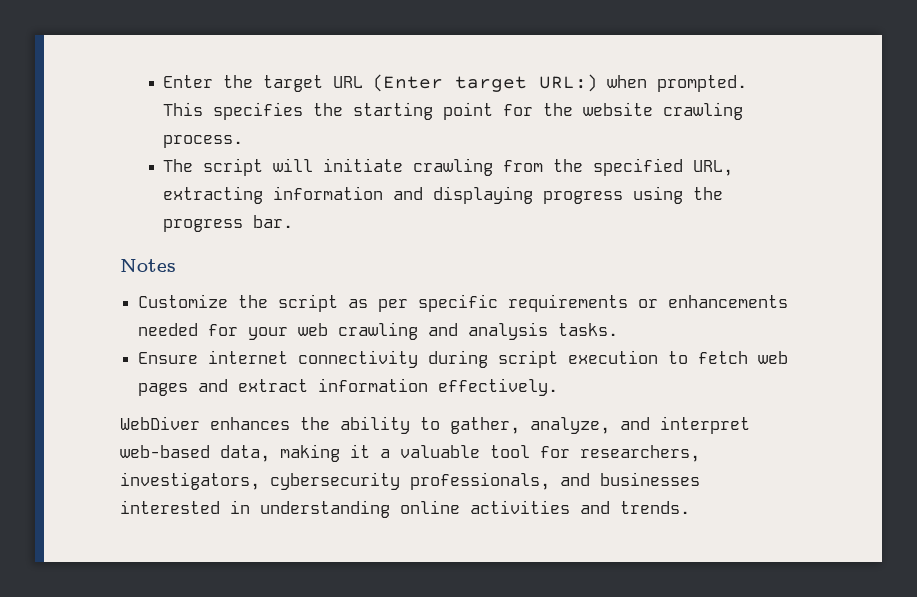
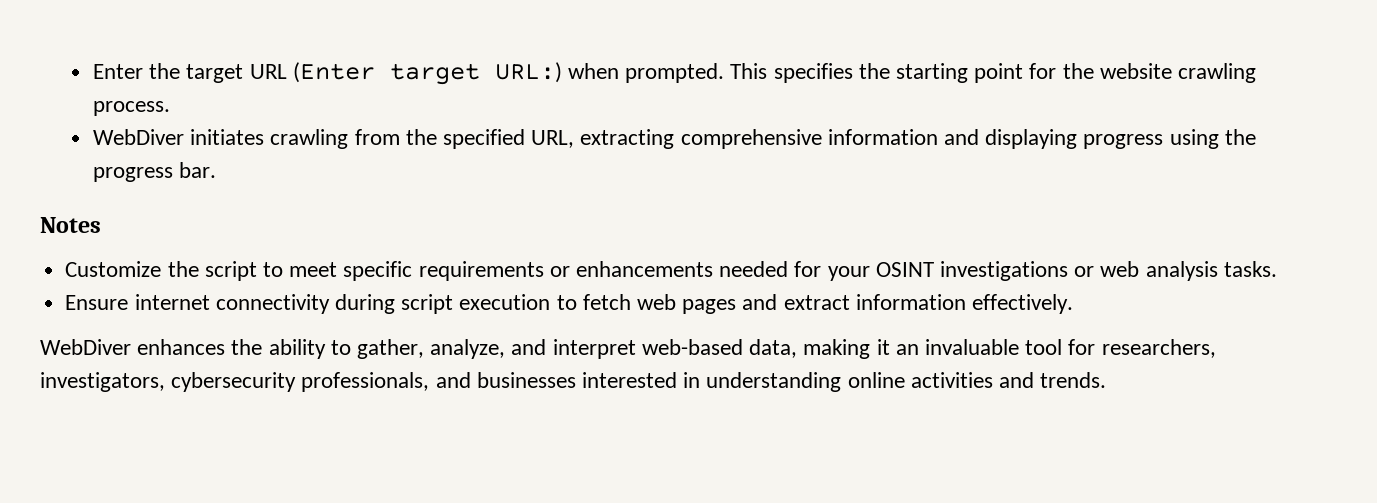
[163,158,404,176] The script will initiate -> [92,129,265,145] WebDiver initiates
(264, 195) none -> [680,129,822,149] comprehensive
[348,299,409,312] as per -> [262,262,338,277] to meet
[298,322,459,340] web crawling and -> [875,261,1140,281] OSINT investigations or web
[380,445,480,458] a valuable -> [895,339,1019,355] an invaluable

